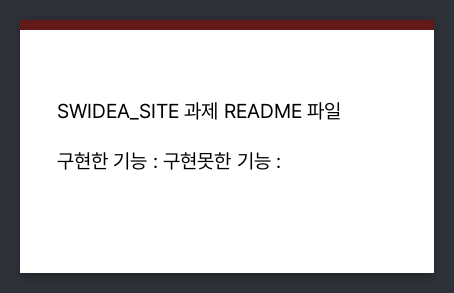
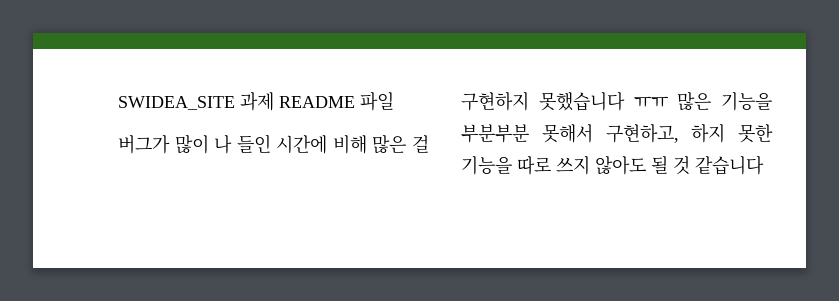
[57,152,281,170] 구현한 기능 : 구현못한 기능 : -> [118,134,429,154] [461,91,772,111] [461,123,773,143] [461,155,764,175] 버그가 많이 나 들인 시간에 비해 많은 걸 구현하지 못했습니다 ㅠㅠ 많은 기능을 부분부분 못해서 구현하고, 하지 못한 기능을 따로 쓰지 않아도 될 것 같습니다

